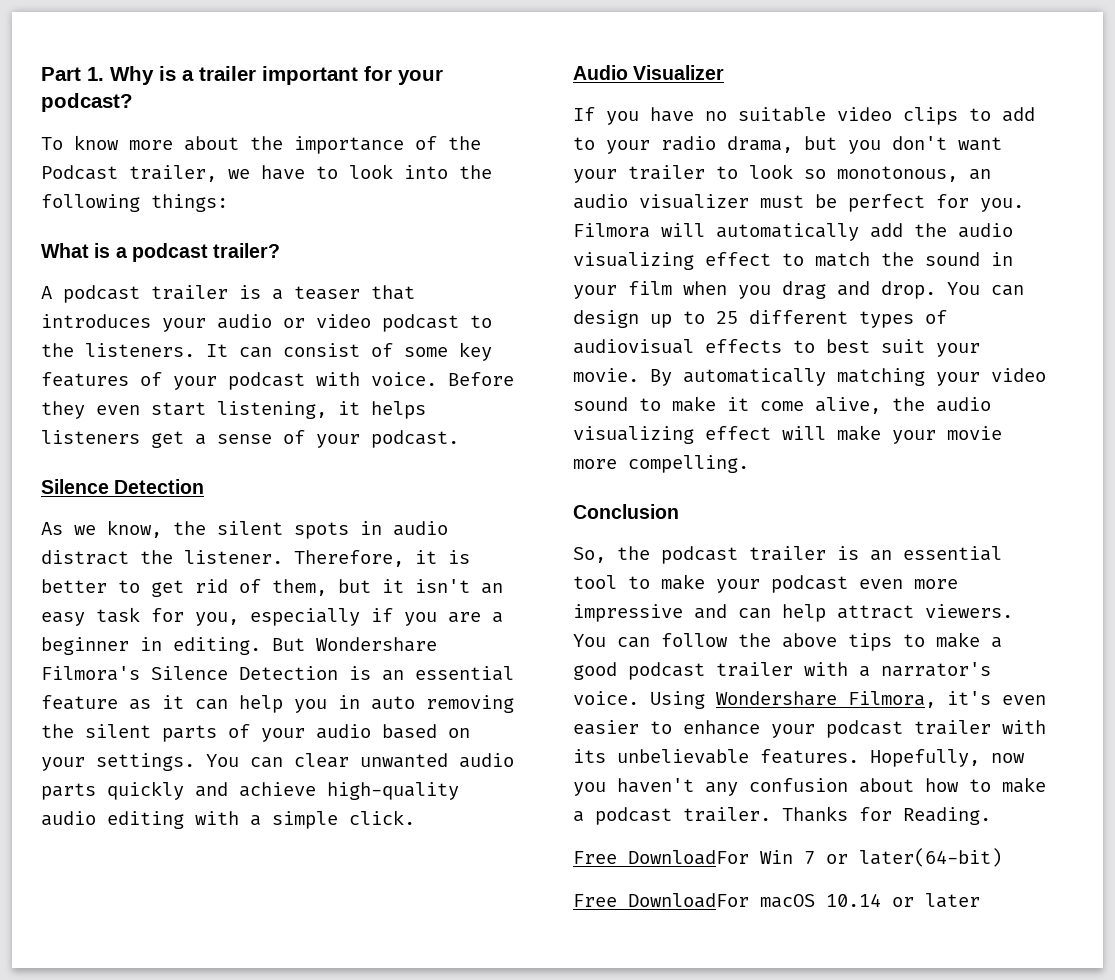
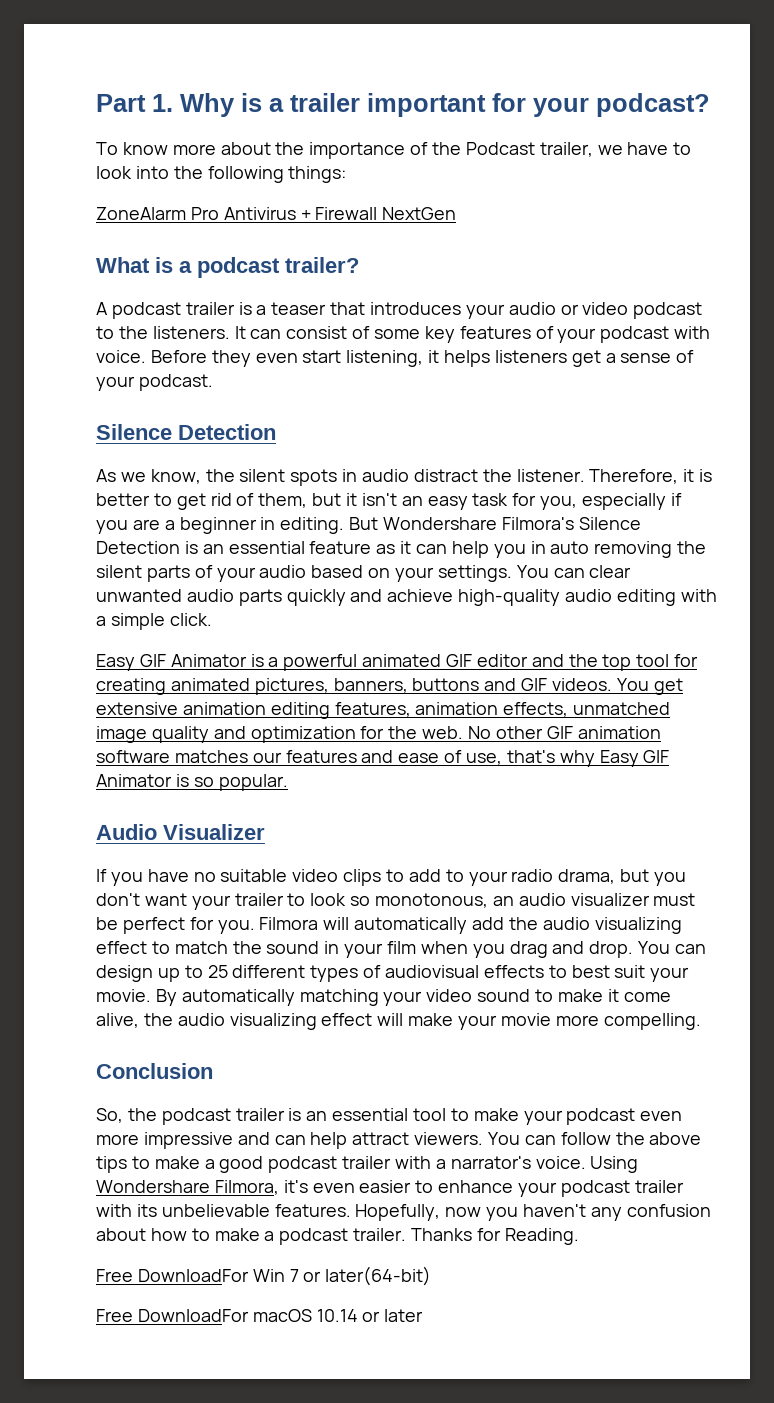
(228, 203) none -> [96,207,457,220] // ZoneAlarm Pro Antivirus + Firewall NextGen
(415, 817) none -> [96,654,699,671] [96,678,683,695] [96,702,671,719] [96,726,661,743] [96,750,670,767] [96,774,288,791] // Easy GIF Animator is a powerful animated GIF editor and the top tool for creating animated pictures, banners, buttons and GIF videos. You get extensive animation editing features, animation effects, unmatched image quality and optimization for the web. No other GIF animation software matches our features and ease of use, that's why Easy GIF Animator is so popular.

